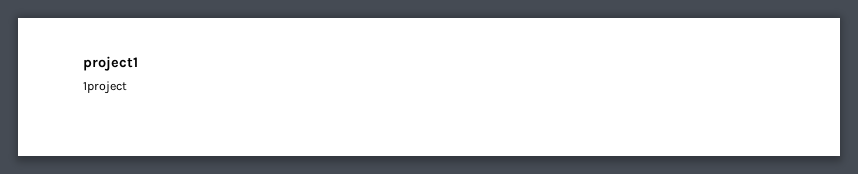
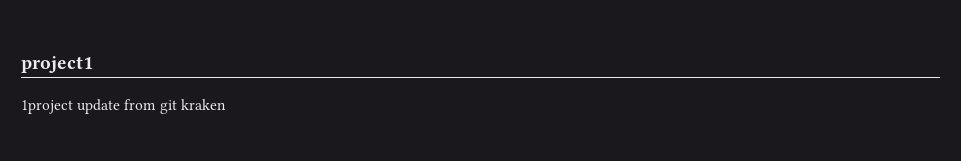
(127, 87) none -> [77,99,226,114] update from git kraken

